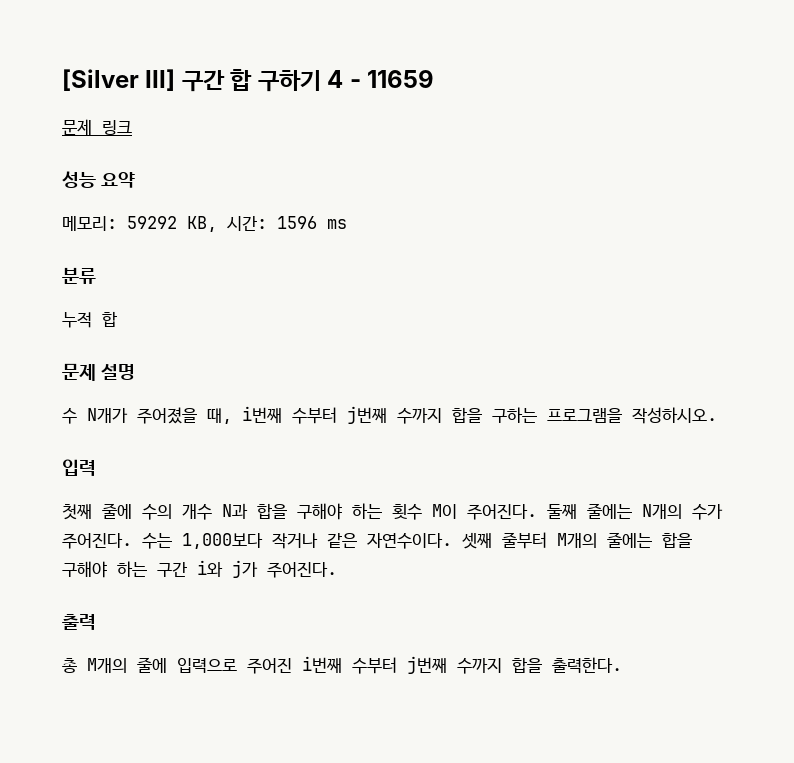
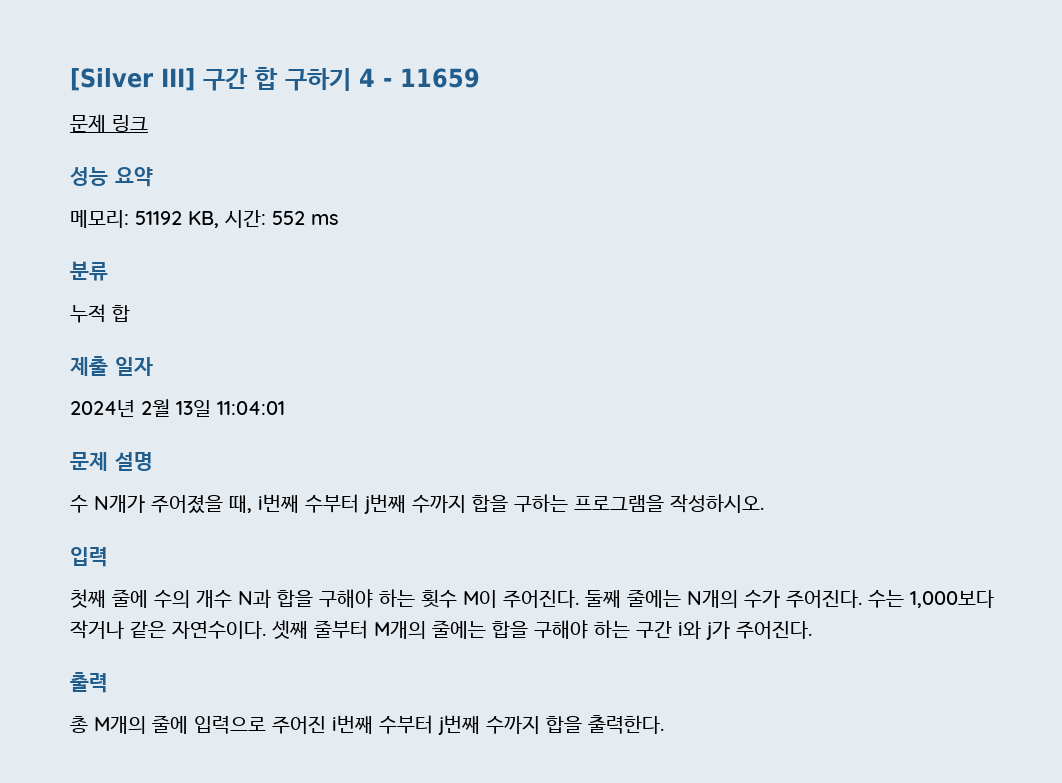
[127,216,177,229] 59292 -> [135,211,182,225] 51192
[277,216,317,229] 1596 -> [272,211,305,225] 552
(117, 319) none -> [70,356,153,376] [70,399,285,417] // 제출 일자 // 2024년 2월 13일 11:04:01

